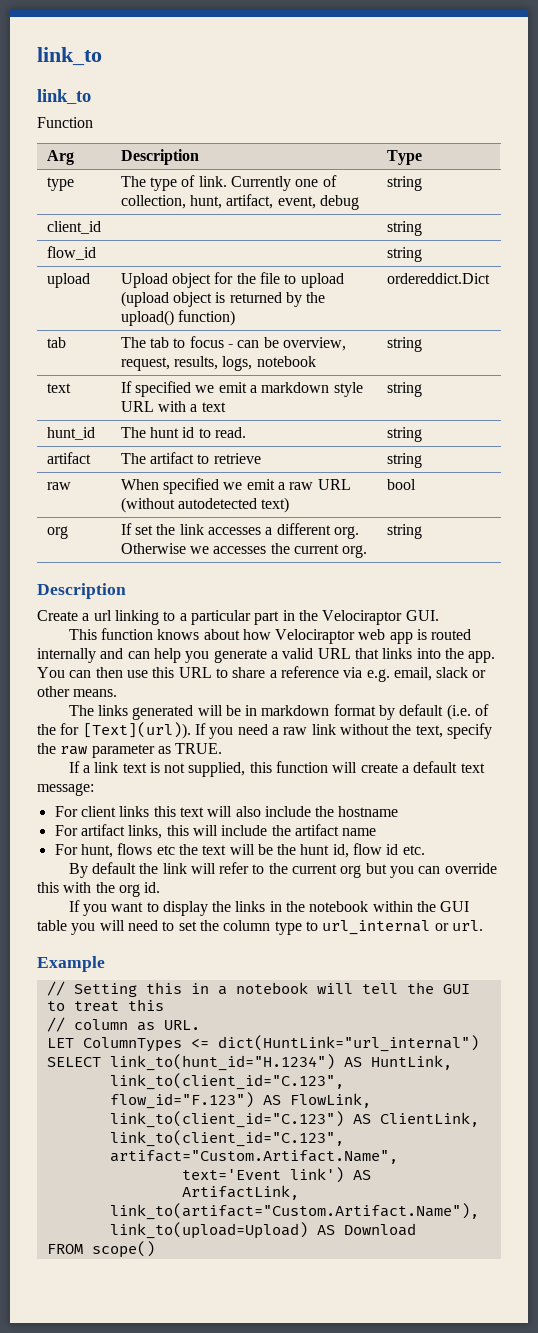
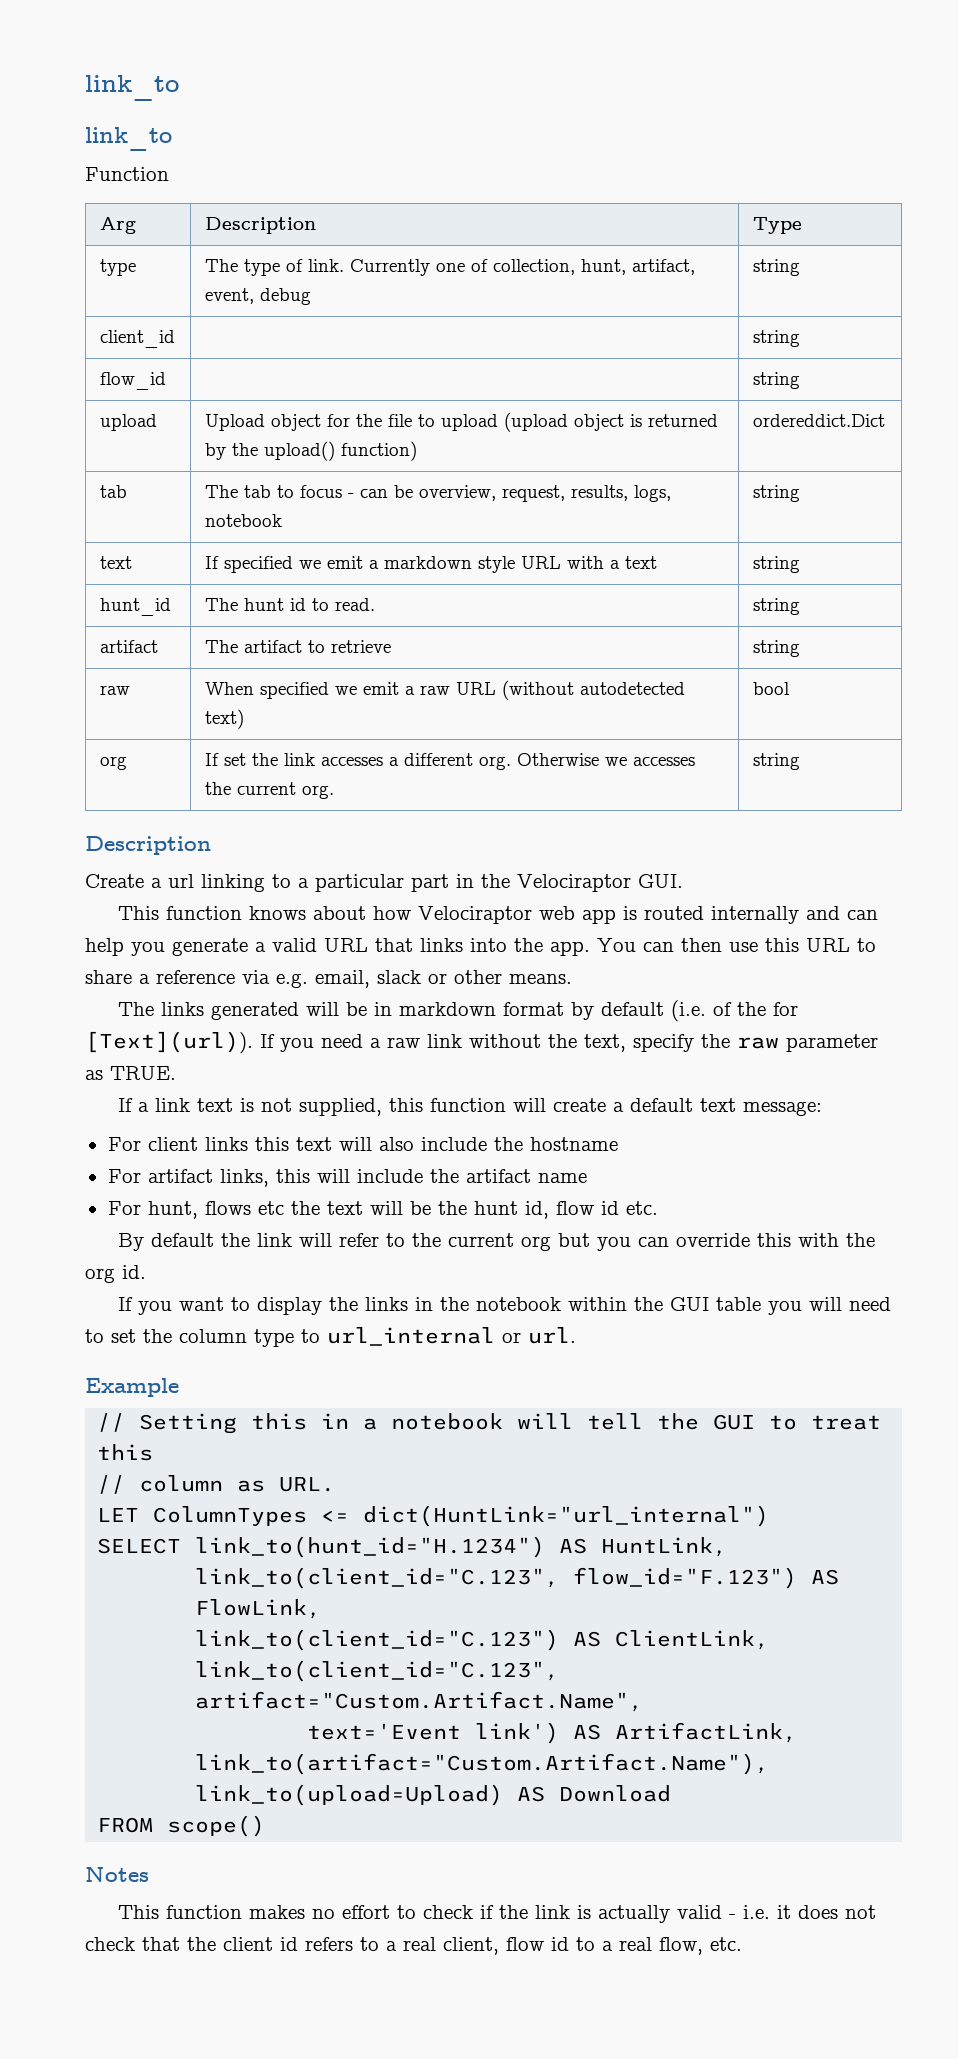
(155, 1249) none -> [85,1867,149,1882] [117,1905,876,1923] [85,1937,742,1955] // Notes // This function makes no effort to check if the link is actually valid - i.e. it does not check that the client id refers to a real client, flow id to a real flow, etc.

